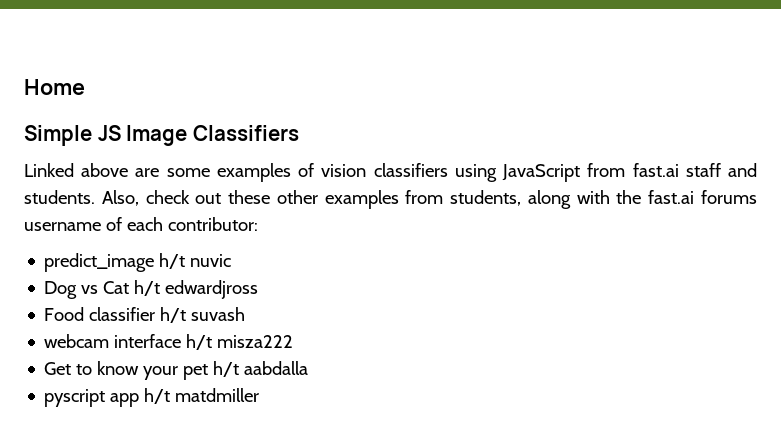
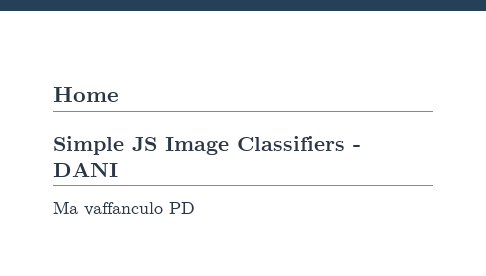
[24,163,758,182] [24,190,757,209] [24,217,258,231] [44,253,232,272] [44,280,259,299] [44,307,246,323] [44,334,294,350] [44,361,309,380] [44,388,260,407] // Linked above are some examples of vision classifiers using JavaScript from fast.ai staff and students. Also, check out these other examples from students, along with the fast.ai forums username of each contributor: // predict_image h/t nuvic // Dog vs Cat h/t edwardjross // Food classifier h/t suvash // webcam interface h/t misza222 // Get to know your pet h/t aabdalla // pyscript app h/t matdmiller -> [353,145,361,151] [53,162,118,177] [53,201,195,216] - DANI // Ma vaffanculo PD

